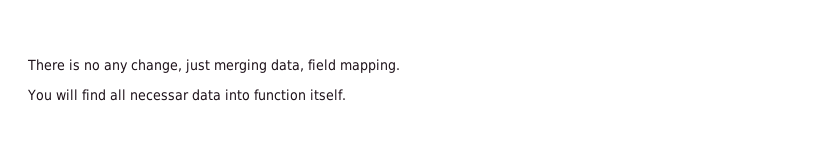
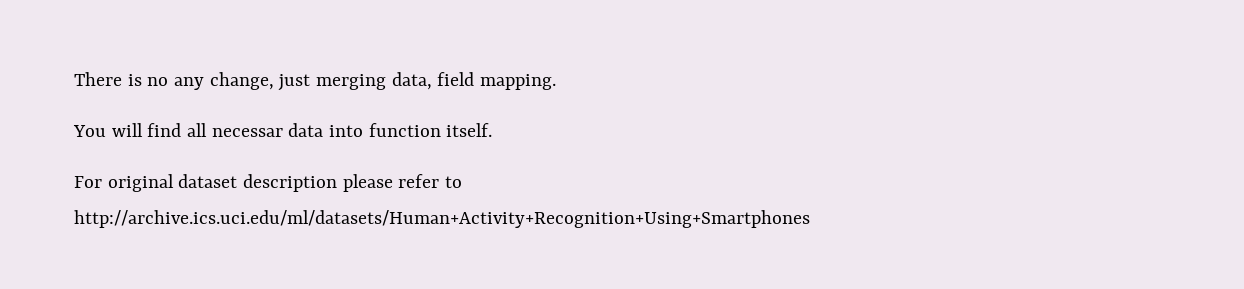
(346, 95) none -> [74,174,463,192] [74,210,810,228] // For original dataset description please refer to http://archive.ics.uci.edu/ml/datasets/Human+Activity+Recognition+Using+Smartphones

